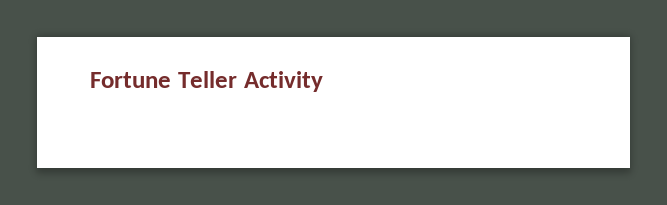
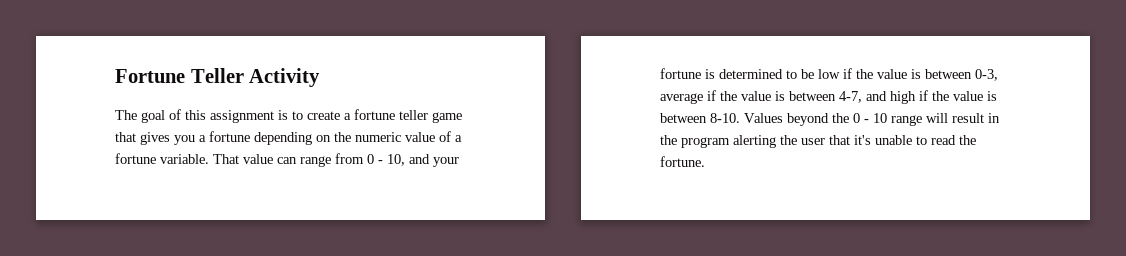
(323, 81) none -> [115,109,462,123] [115,131,462,145] [115,153,459,167] [660,68,998,81] [660,90,997,104] [660,113,1000,126] [660,135,976,148] [660,156,705,167] // The goal of this assignment is to create a fortune teller game that gives you a fortune depending on the numeric value of a fortune variable. That value can range from 0 - 10, and your fortune is determined to be low if the value is between 0-3, average if the value is between 4-7, and high if the value is between 8-10. Values beyond the 0 - 10 range will result in the program alerting the user that it's unable to read the fortune.

